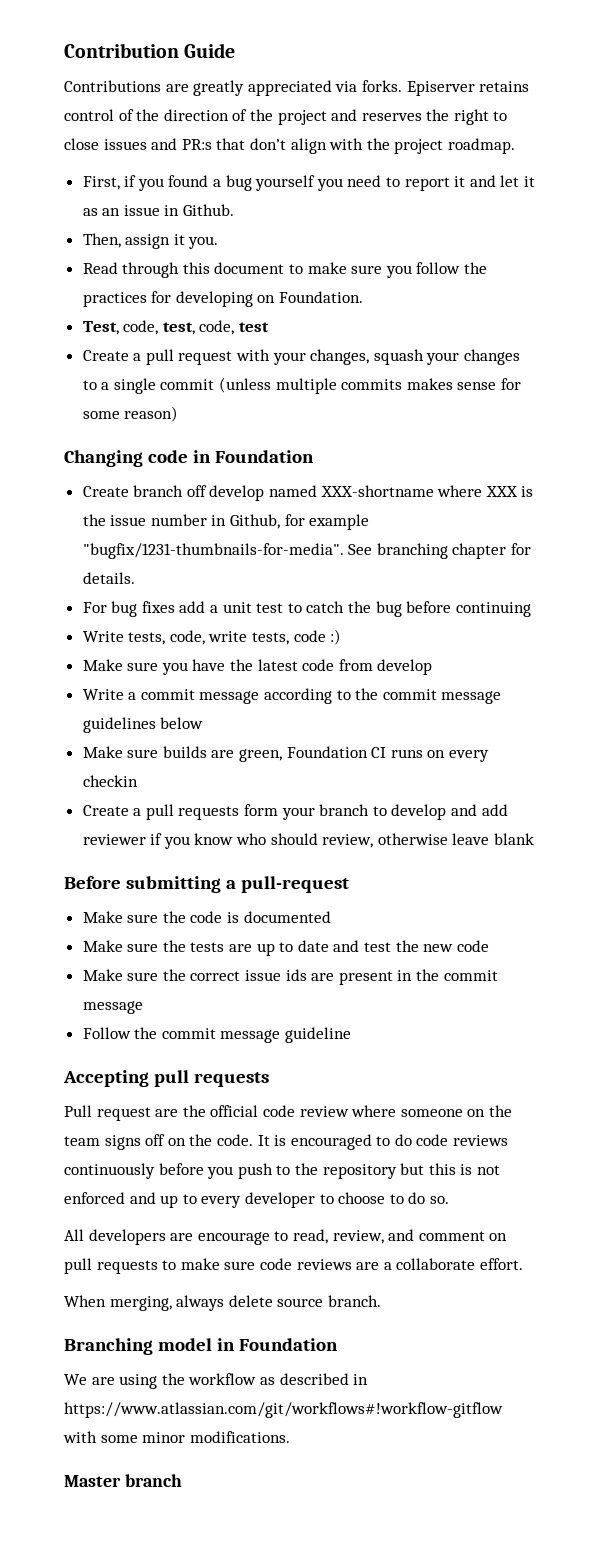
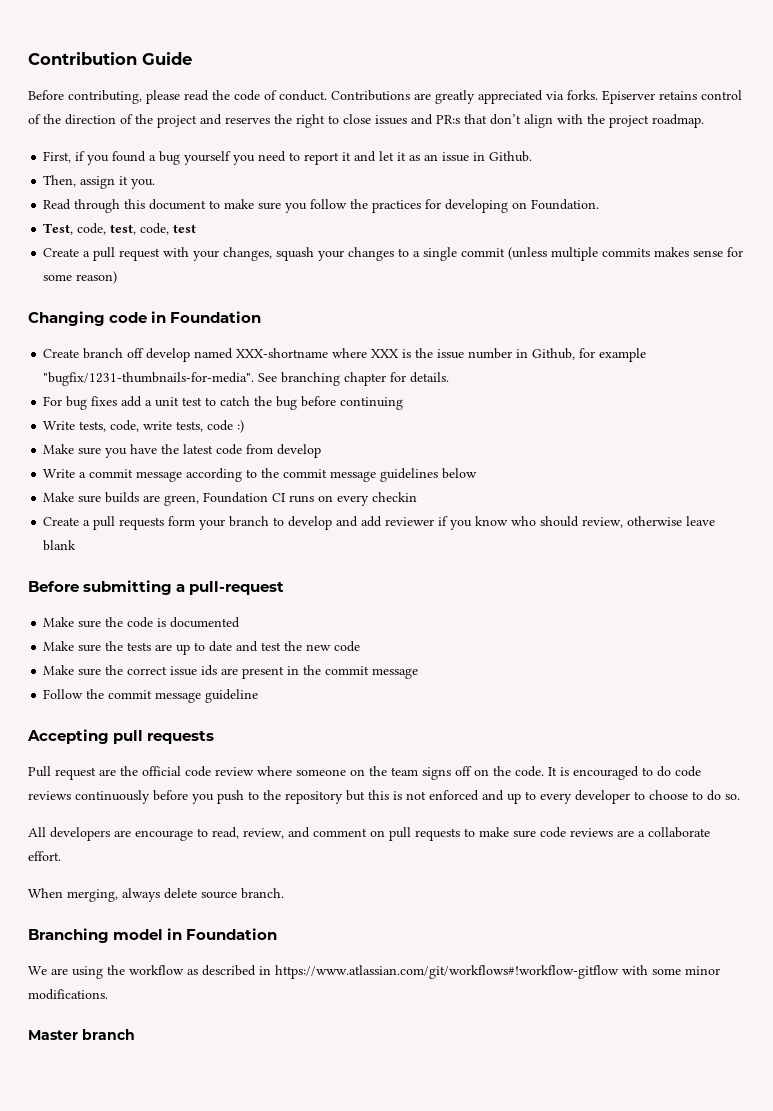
(236, 50) none -> [28,90,327,104] Before contributing, please read the code of conduct.

